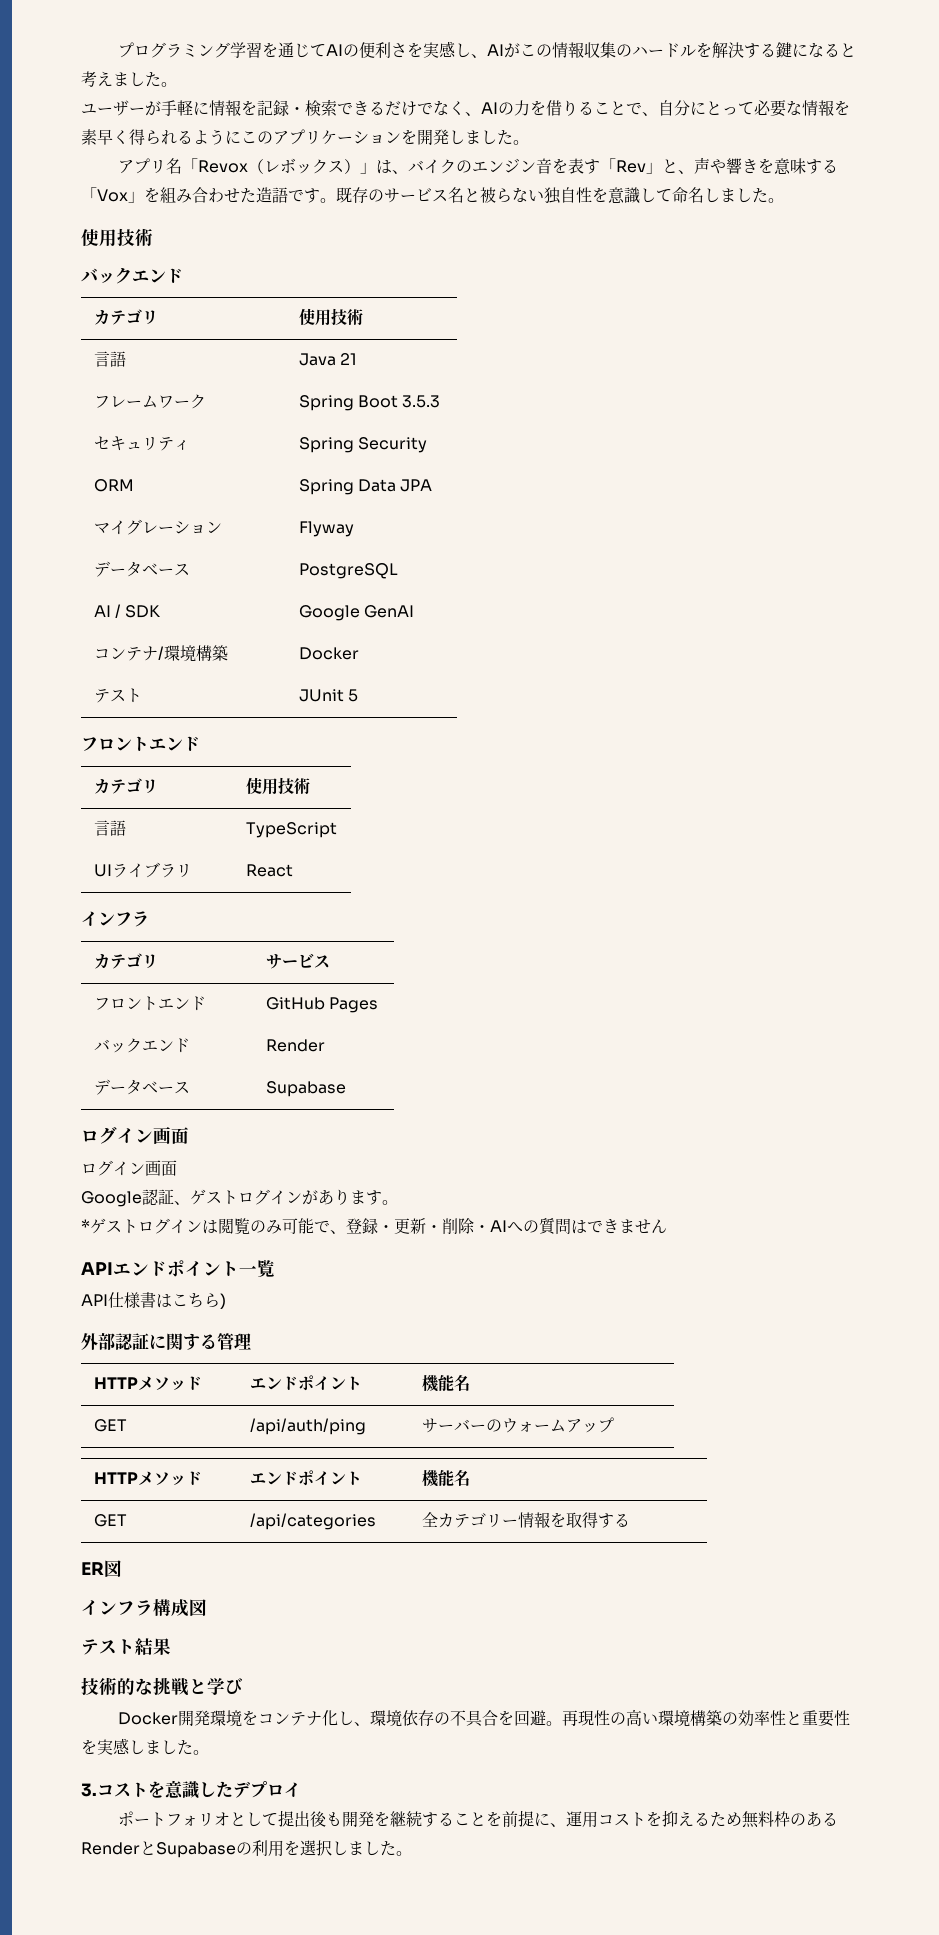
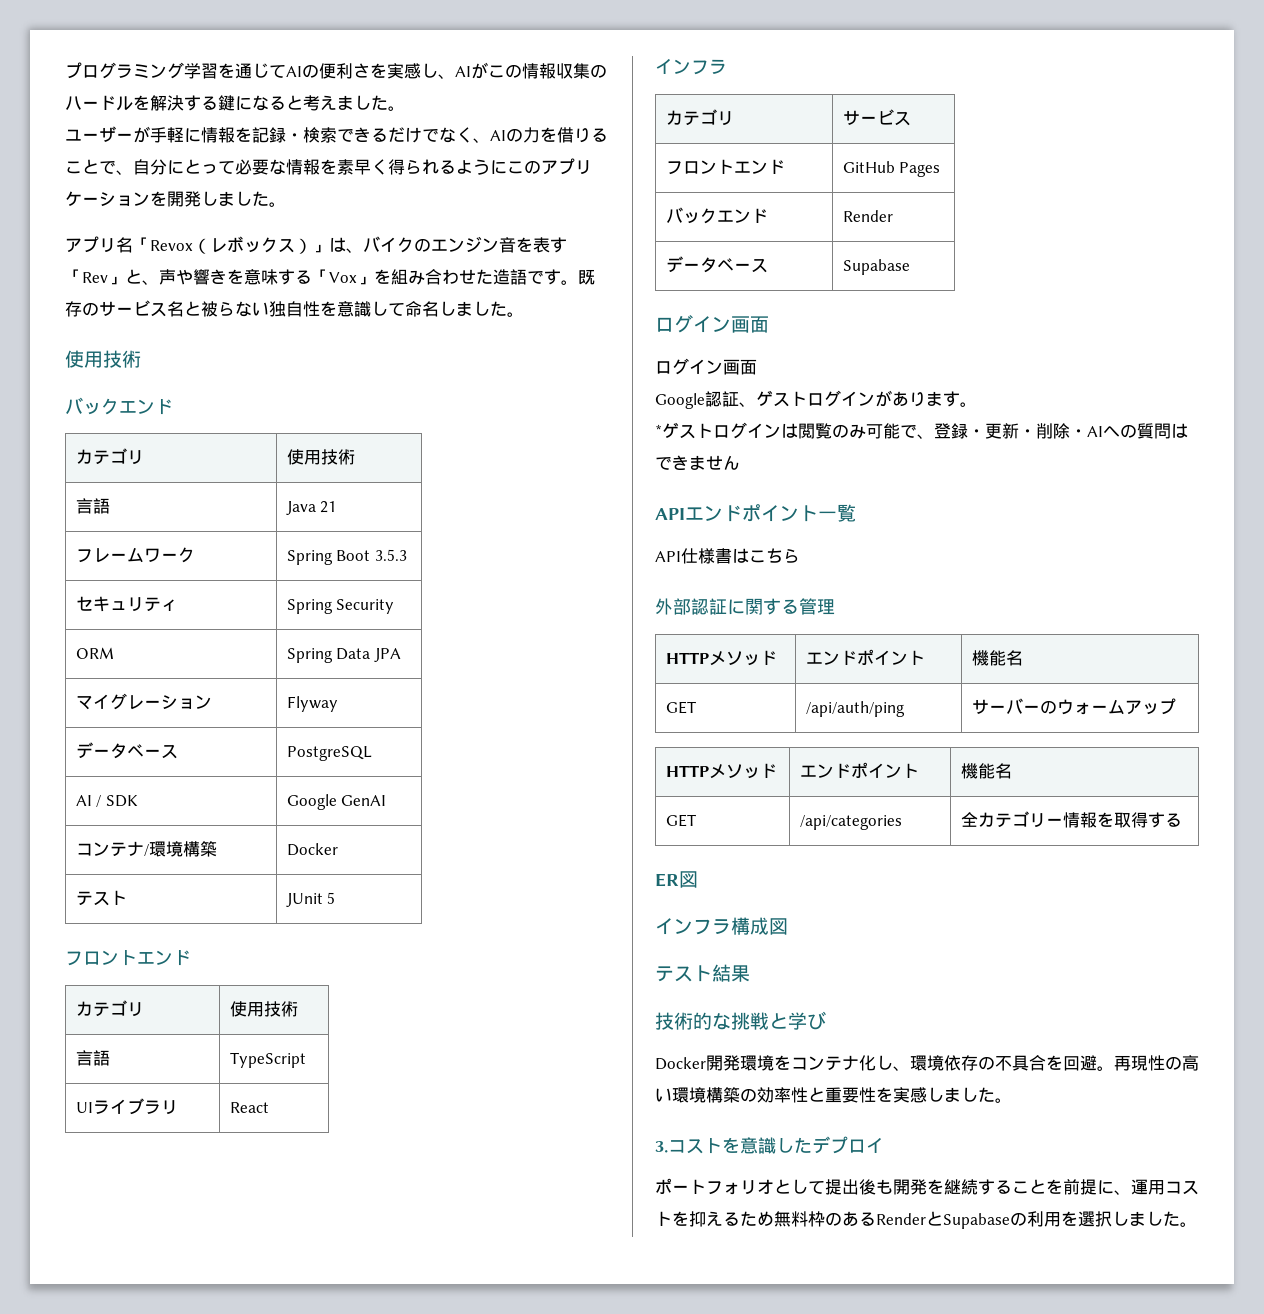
[220,1293,226,1309] ) -> (800, 556) none

